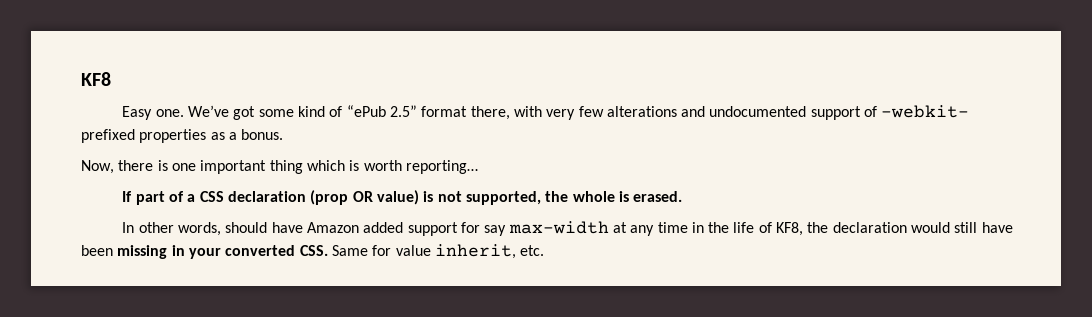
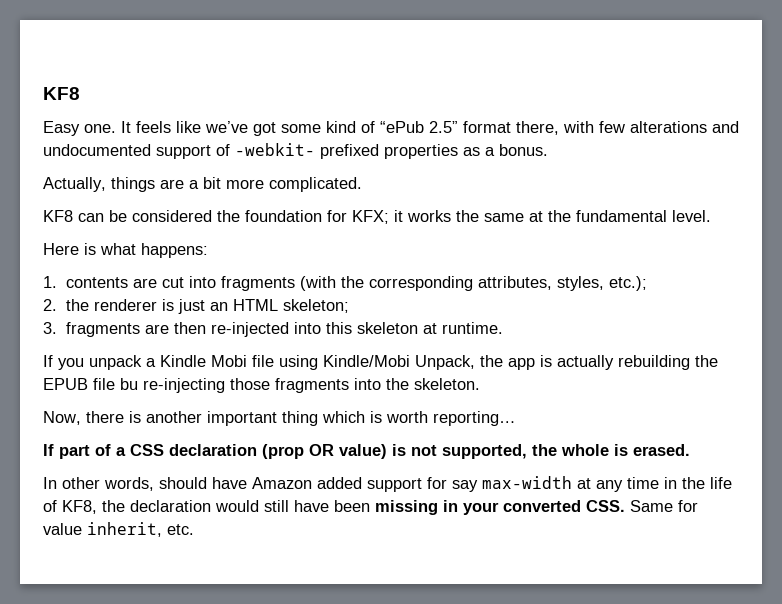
[188,105,230,117] We’ve -> [121,121,248,133] It feels like we’ve
[546,109,576,120] very -> (594, 127) none
(284, 134) none -> [43,177,362,192] [43,210,711,224] [43,243,208,258] [43,276,648,291] [43,299,350,314] [43,322,504,337] [43,355,718,370] [43,378,480,393] // Actually, things are a bit more complicated. // KF8 can be considered the foundation for KFX; it works the same at the fundamental level. // Here is what happens: // 1. contents are cut into fragments (with the corresponding attributes, styles, etc.); // 2. the renderer is just an HTML skeleton; // 3. fragments are then re-injected into this skeleton at runtime. // If you unpack a Kindle Mobi file using Kindle/Mobi Unpack, the app is actually rebuilding the EPUB file bu re-injecting those fragments into the skeleton.
[171,163,196,171] one -> [146,411,202,423] another

